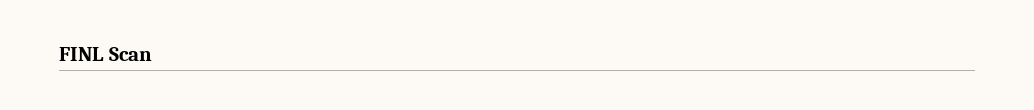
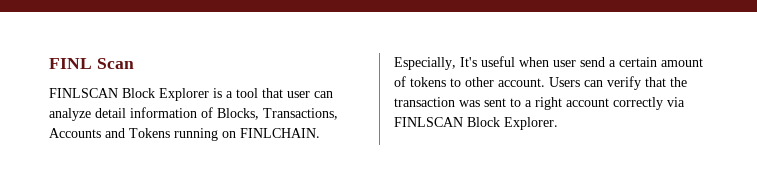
(152, 54) none -> [49,88,333,101] [49,107,338,121] [49,128,320,141] [394,56,703,70] [394,76,687,90] [394,97,685,110] [394,117,558,130] // FINLSCAN Block Explorer is a tool that user can analyze detail information of Blocks, Transactions, Accounts and Tokens running on FINLCHAIN. Especially, It's useful when user send a certain amount of tokens to other account. Users can verify that the transaction was sent to a right account correctly via FINLSCAN Block Explorer.

